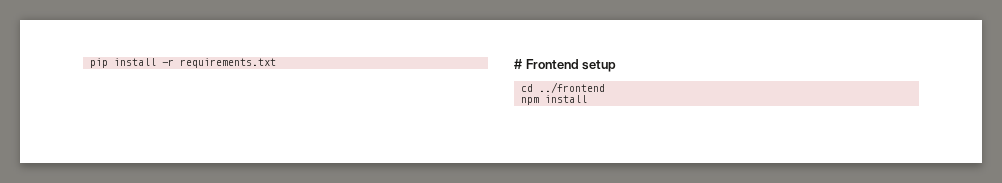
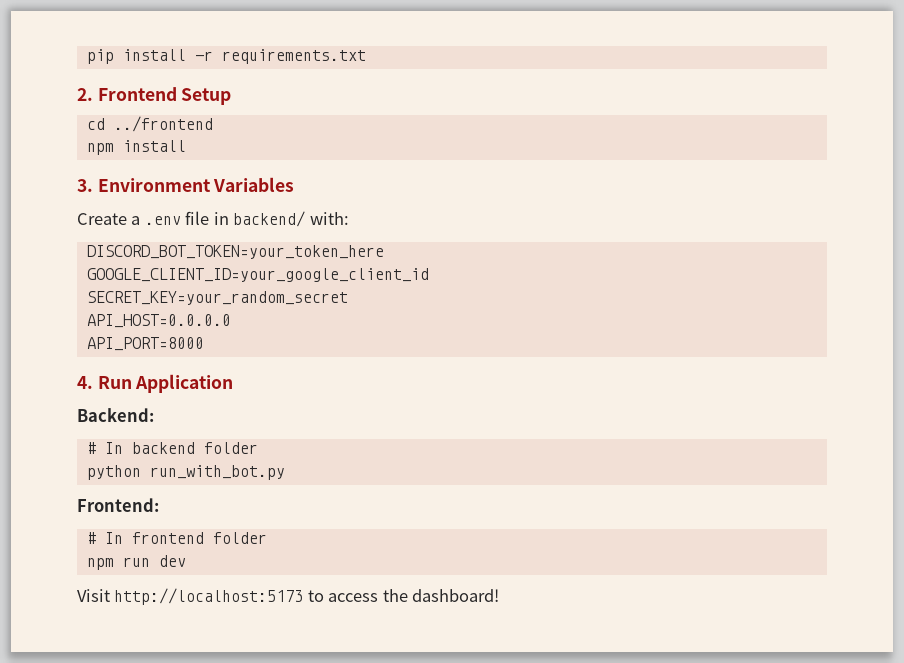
[514,59,617,72] # Frontend setup -> [77,87,232,105] 2. Frontend Setup
(588, 99) none -> [77,177,295,192] [77,211,349,227] [86,245,384,259] [86,268,429,282] [86,291,348,305] [86,314,231,328] [86,337,204,351] [77,374,234,393] [77,408,154,422] [86,442,258,454] [86,465,285,480] [77,498,159,512] [86,532,267,544] [86,555,186,570] [77,588,500,605] // 3. Environment Variables // Create a .env file in backend/ with: // DISCORD_BOT_TOKEN=your_token_here // GOOGLE_CLIENT_ID=your_google_client_id // SECRET_KEY=your_random_secret // API_HOST=0.0.0.0 // API_PORT=8000 // 4. Run Application // Backend: // # In backend folder // python run_with_bot.py // Frontend: // # In frontend folder // npm run dev // Visit http://localhost:5173 to access the dashboard!

